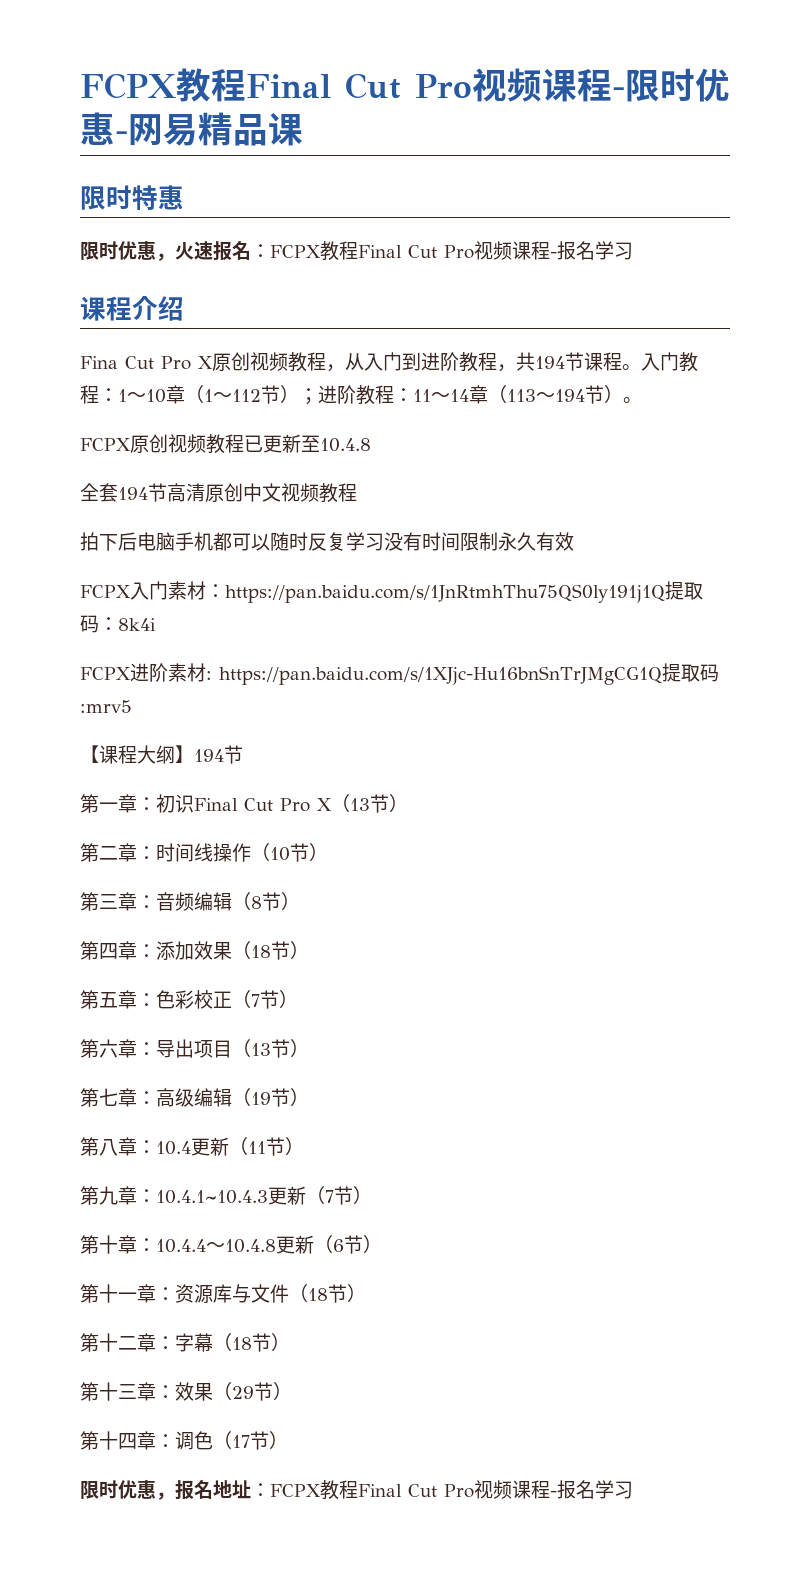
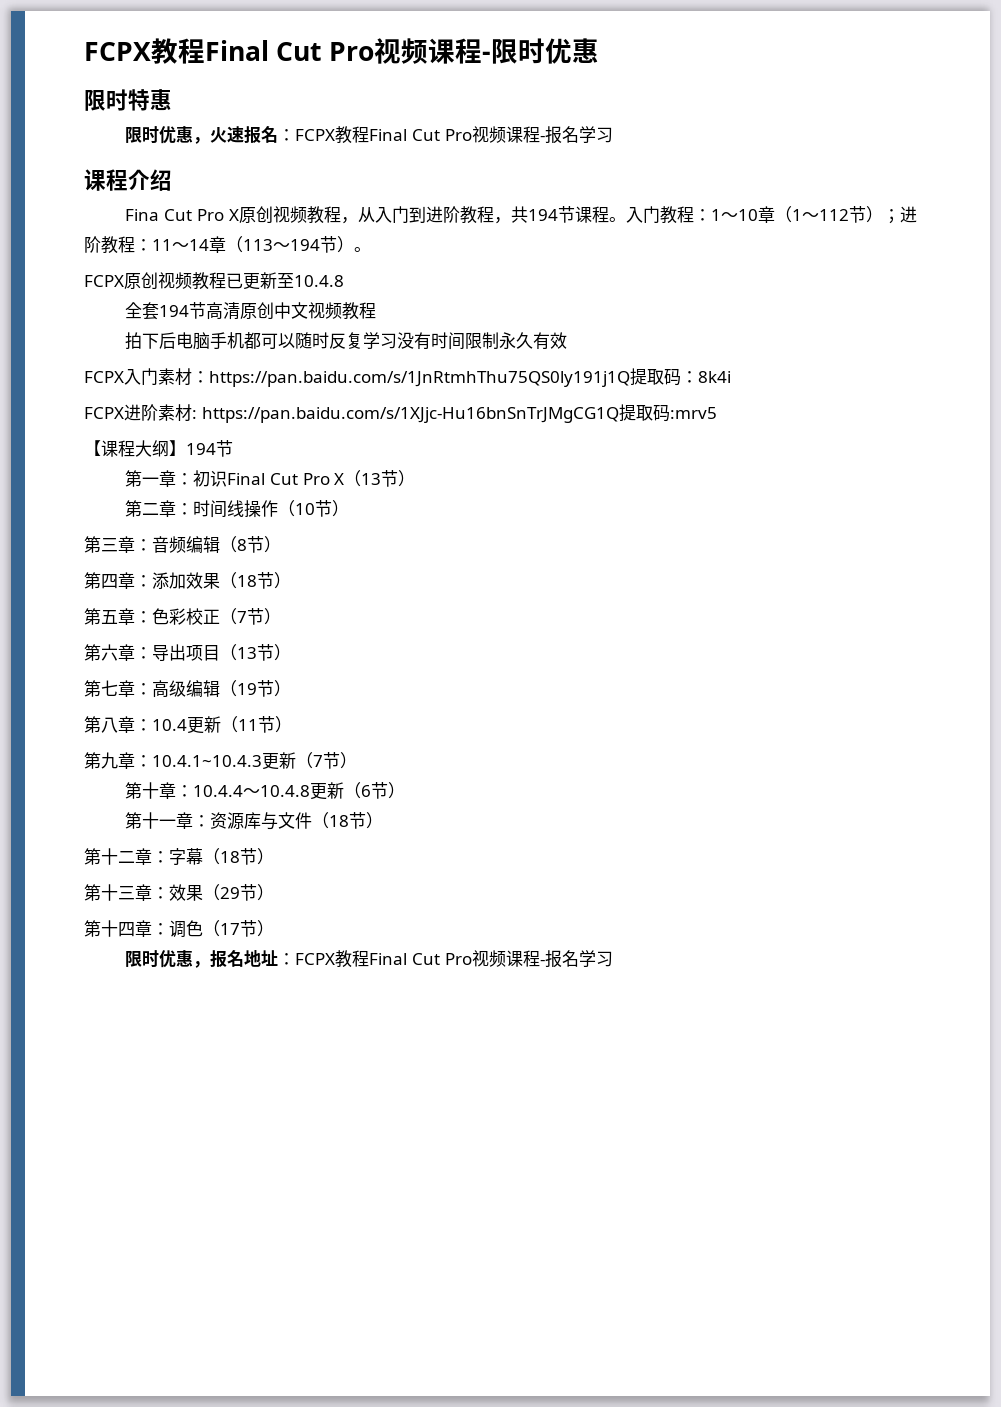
[115,112,303,146] -网易精品课 -> (600, 50) none

